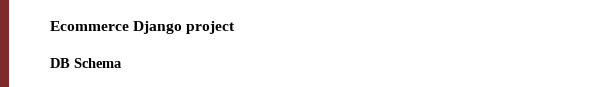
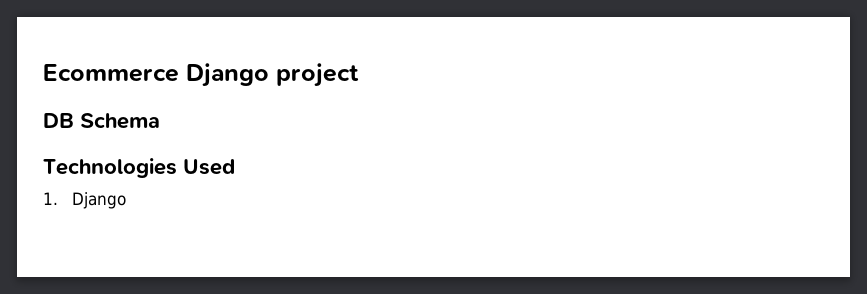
(122, 63) none -> [43,158,235,178] [43,192,126,209] // Technologies Used // 1. Django

